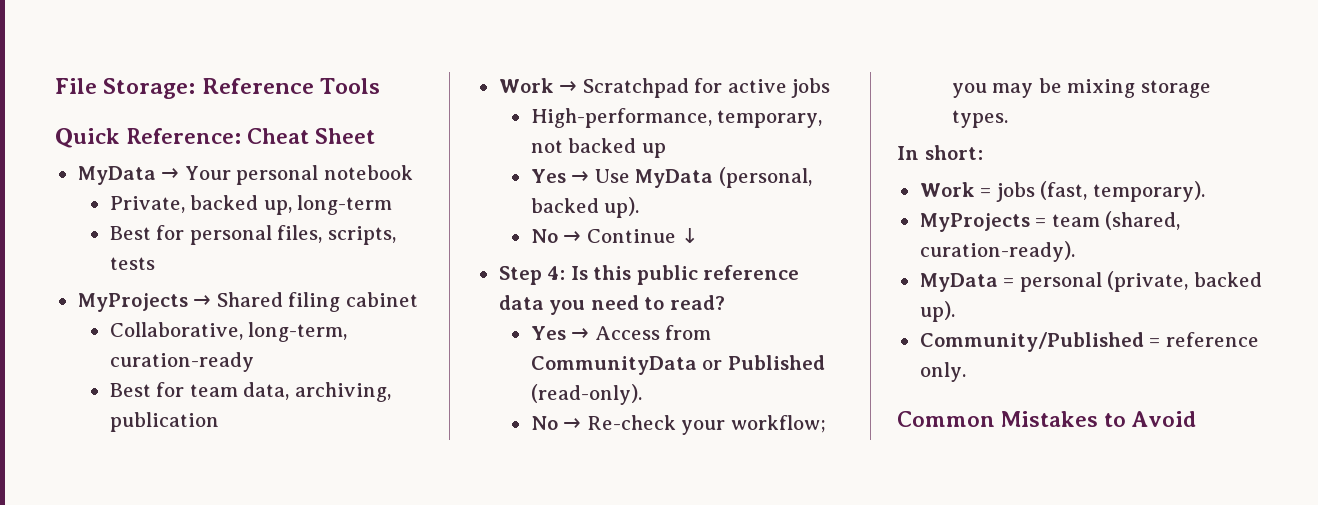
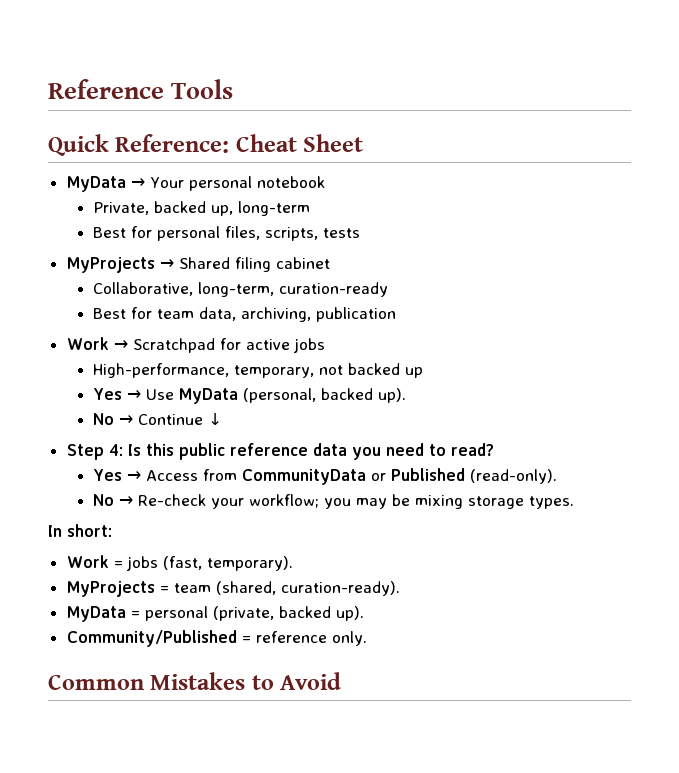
[55,78,196,99] File Storage: -> (48, 89) none

